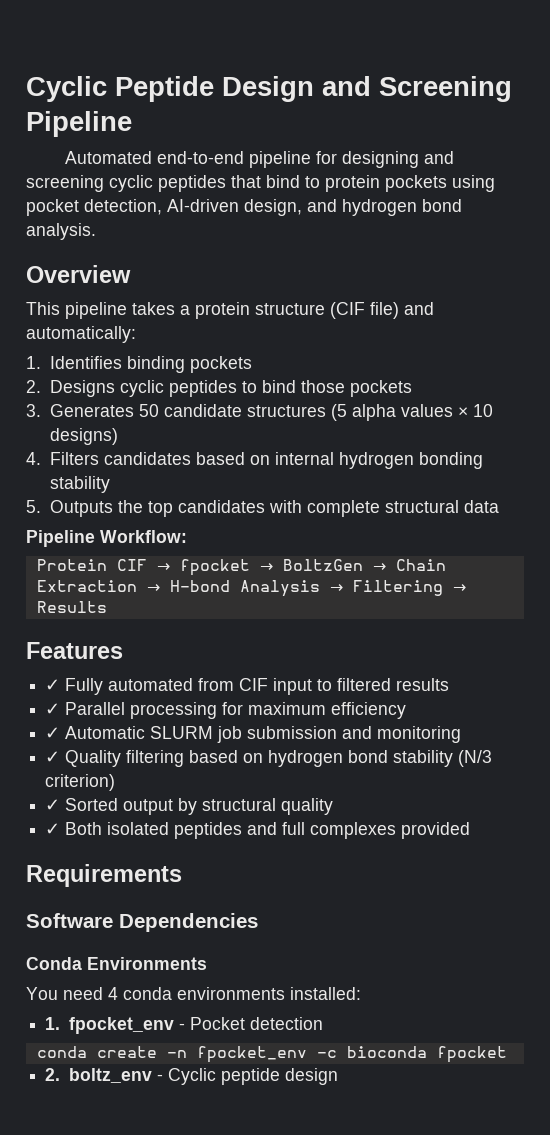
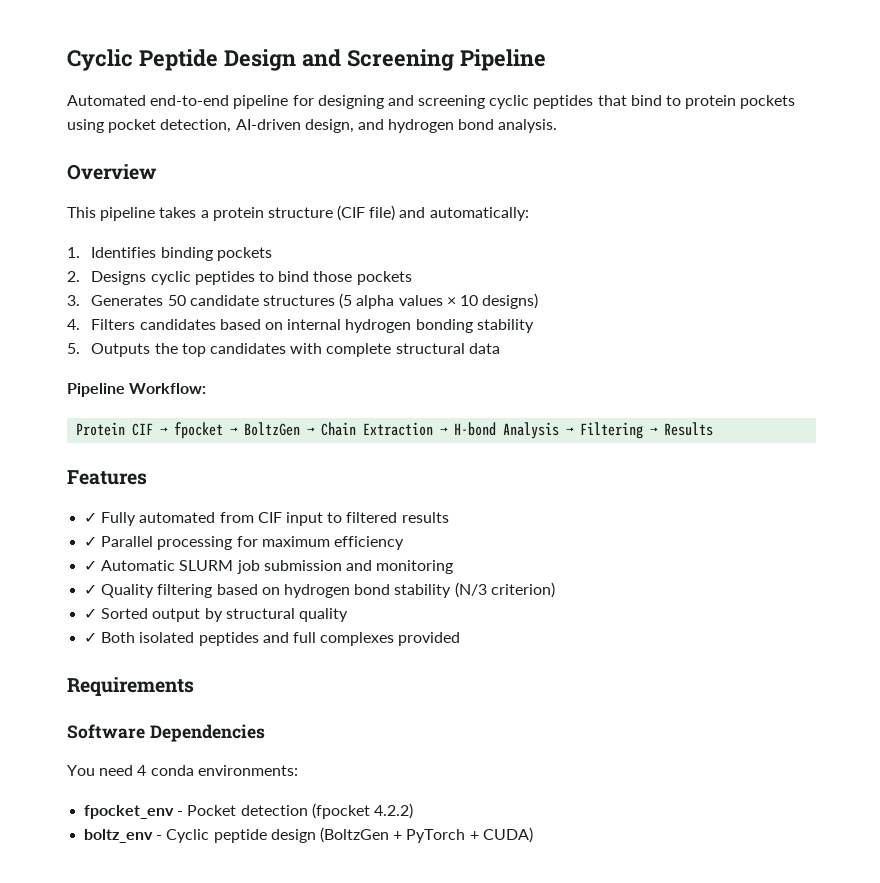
[26,957,207,970] // Conda Environments -> (265, 733) none
[177,987,361,1000] [45,1017,61,1030] environments installed: // 1. -> [197,765,298,776] environments: //
[36,1046,507,1063] [45,1068,61,1081] // conda create -n fpocket_env -c bioconda fpocket // 2. -> [311,803,413,819] (fpocket 4.2.2) //
(338, 1076) none -> [319,827,533,843] (BoltzGen + PyTorch + CUDA)

